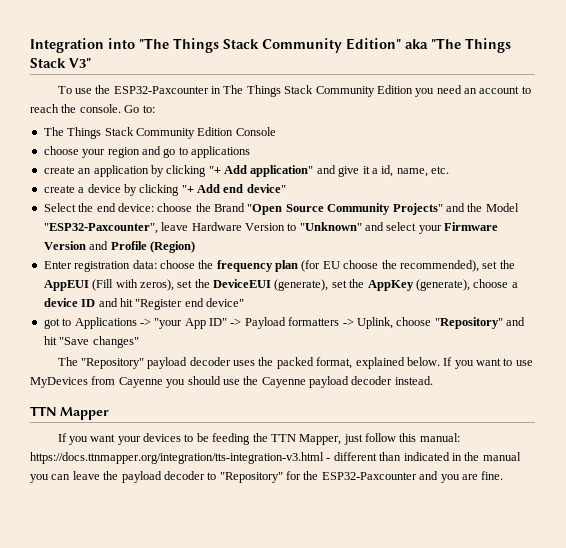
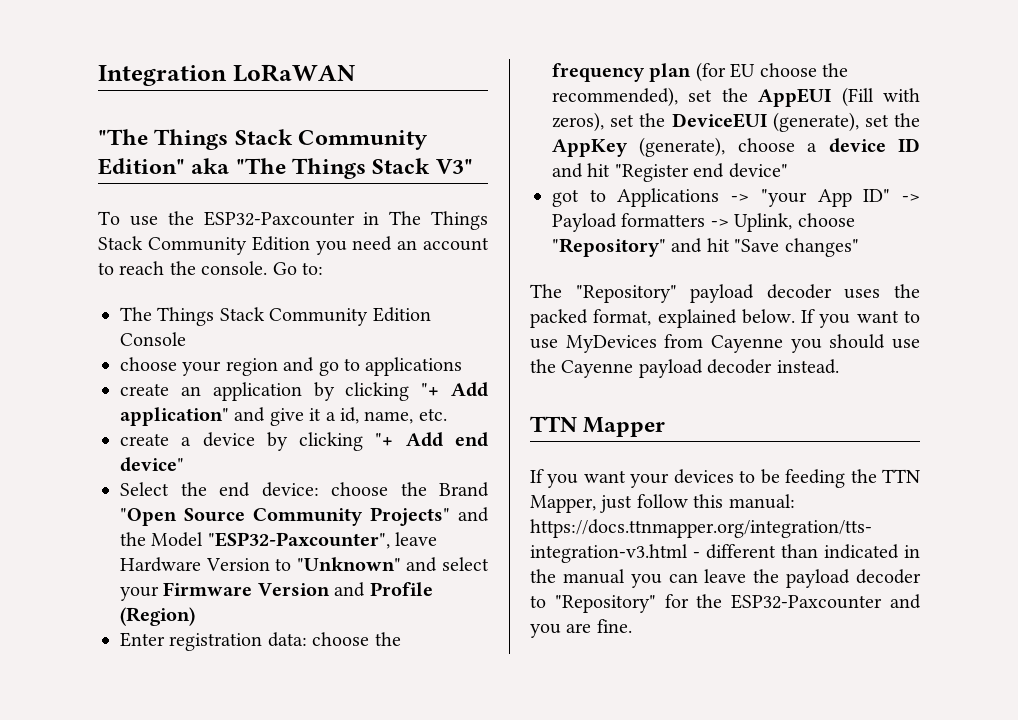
[108,38,135,49] into -> [232,64,356,82] LoRaWAN //

